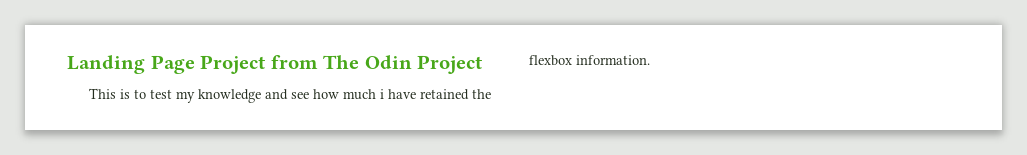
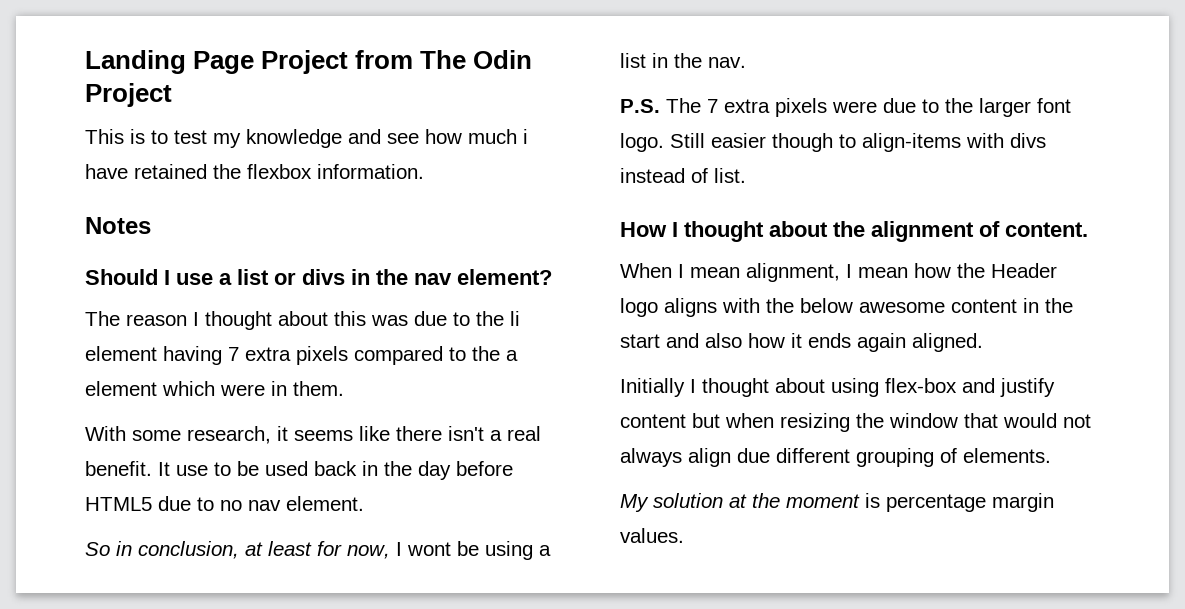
(650, 60) none -> [85,217,151,234] [85,269,552,285] [85,311,520,330] [85,346,518,365] [85,381,344,396] [85,426,541,444] [85,461,513,480] [85,496,364,511] [85,541,551,560] [620,53,746,68] [620,98,1071,117] [620,133,1046,152] [620,168,746,183] [620,221,1088,242] [620,263,1057,282] [620,298,1073,317] [620,333,983,352] [620,378,1055,397] [620,413,1091,432] [620,448,1051,467] [620,493,1054,512] [620,528,684,543] // Notes // Should I use a list or divs in the nav element? // The reason I thought about this was due to the li element having 7 extra pixels compared to the a element which were in them. // With some research, it seems like there isn't a real benefit. It use to be used back in the day before HTML5 due to no nav element. // So in conclusion, at least for now, I wont be using a list in the nav. // P.S. The 7 extra pixels were due to the larger font logo. Still easier though to align-items with divs instead of list. // How I thought about the alignment of content. // When I mean alignment, I mean how the Header logo aligns with the below awesome content in the start and also how it ends again aligned. // Initially I thought about using flex-box and justify content but when resizing the window that would not always align due different grouping of elements. // My solution at the moment is percentage margin values.

